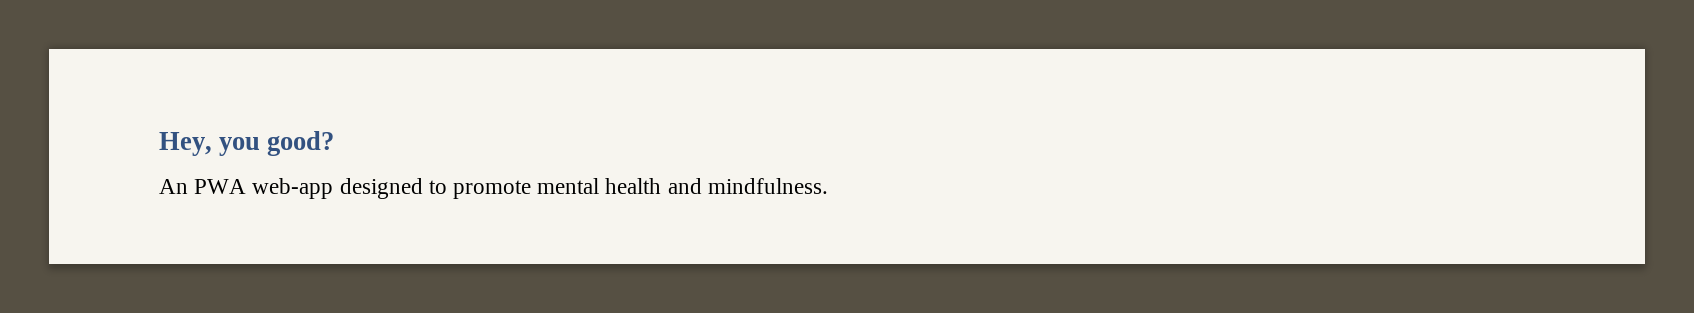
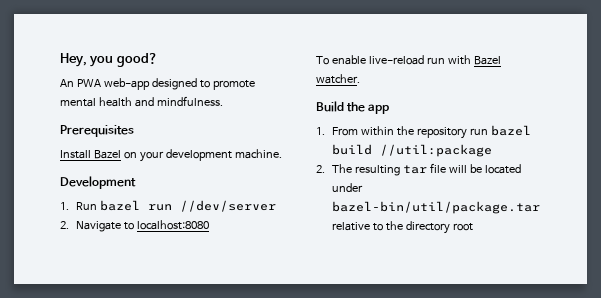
(828, 186) none -> [60,125,134,137] [60,149,282,162] [60,176,136,189] [60,200,277,212] [60,220,210,232] [316,55,501,65] [316,74,360,84] [316,101,390,114] [316,125,531,139] [332,144,493,157] [316,163,521,176] [332,183,364,192] [332,201,541,214] [332,221,473,234] // Prerequisites // Install Bazel on your development machine. // Development // 1. Run bazel run //dev/server // 2. Navigate to localhost:8080 // To enable live-reload run with Bazel watcher. // Build the app // 1. From within the repository run bazel build //util:package // 2. The resulting tar file will be located under bazel-bin/util/package.tar relative to the directory root

